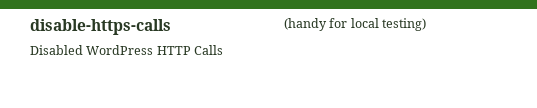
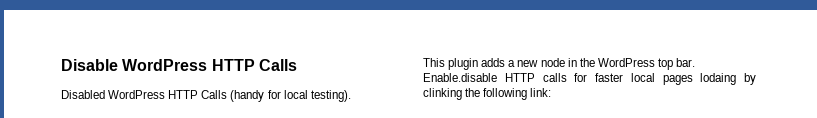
[30,19,171,35] disable-https-calls -> [61,59,297,71] Disable WordPress HTTP Calls
[382,18,427,31] testing) -> [310,90,351,102] [423,58,696,70] [423,73,756,85] [423,88,552,100] testing). // This plugin adds a new node in the WordPress top bar. Enable.disable HTTP calls for faster local pages lodaing by clinking the following link:

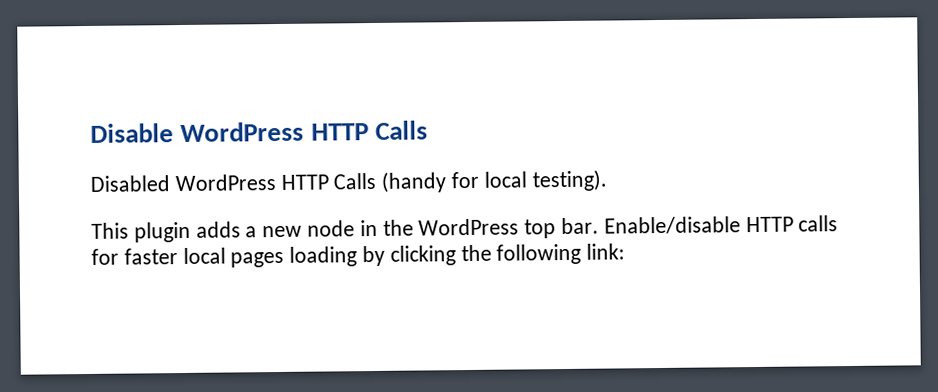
[423,73,497,82] Enable.disable -> [603,216,741,235] Enable/disable
[700,73,756,85] [423,88,462,100] lodaing by clinking -> [289,245,456,267] loading by clicking

